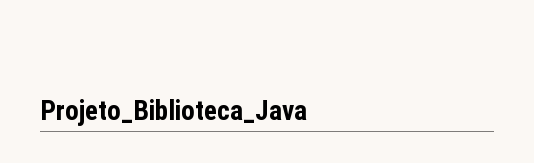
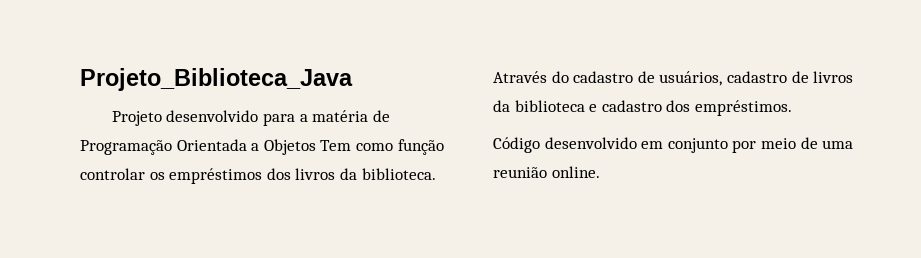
(307, 112) none -> [111,110,390,126] [80,139,444,155] [80,168,436,184] [493,71,854,86] [493,100,792,116] [493,137,854,153] [493,166,600,178] // Projeto desenvolvido para a matéria de Programação Orientada a Objetos Tem como função controlar os empréstimos dos livros da biblioteca. Através do cadastro de usuários, cadastro de livros da biblioteca e cadastro dos empréstimos. // Código desenvolvido em conjunto por meio de uma reunião online.

